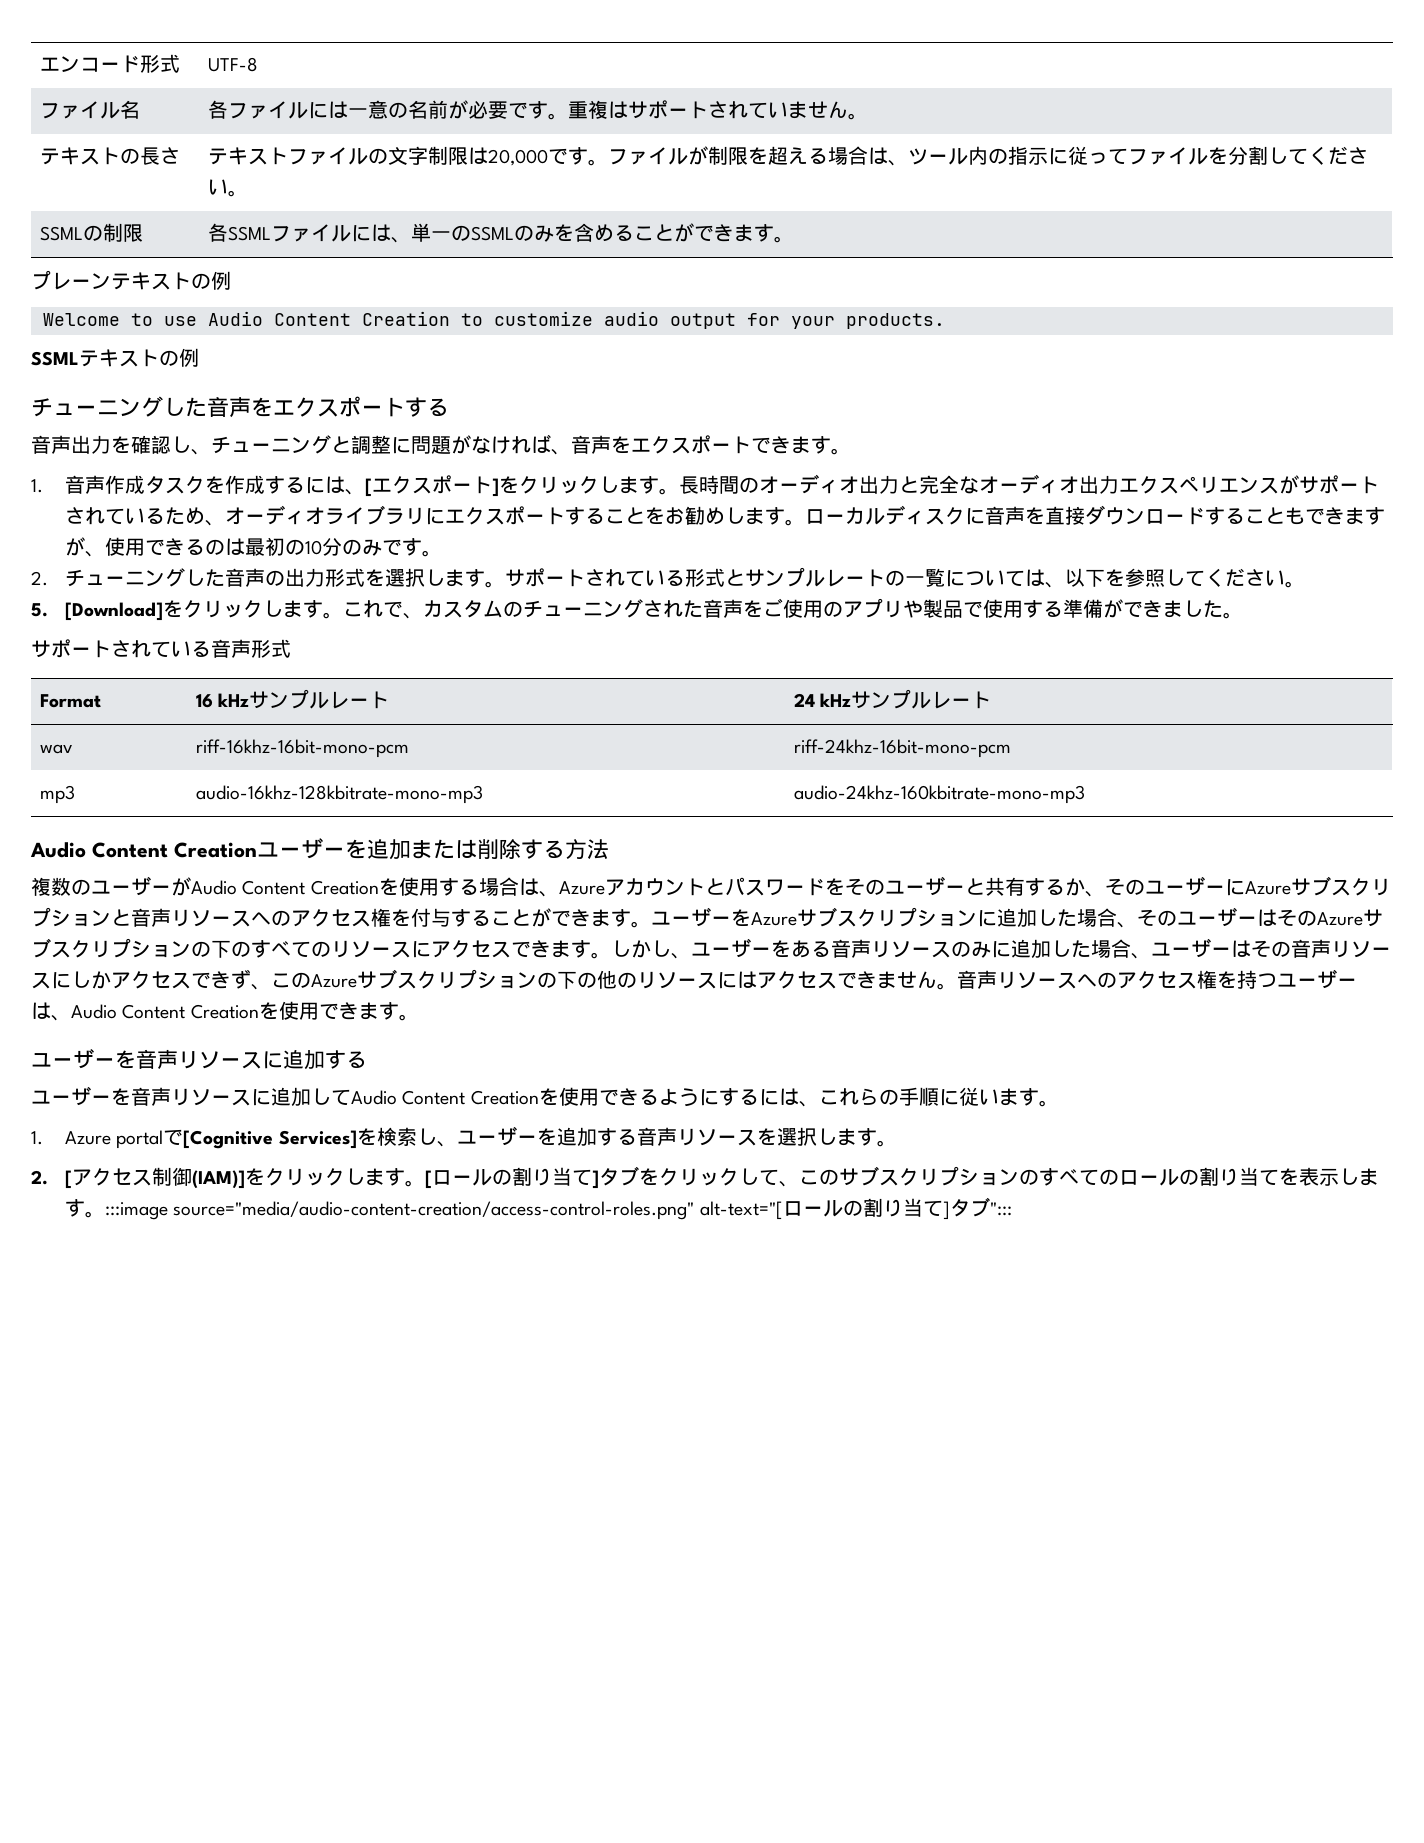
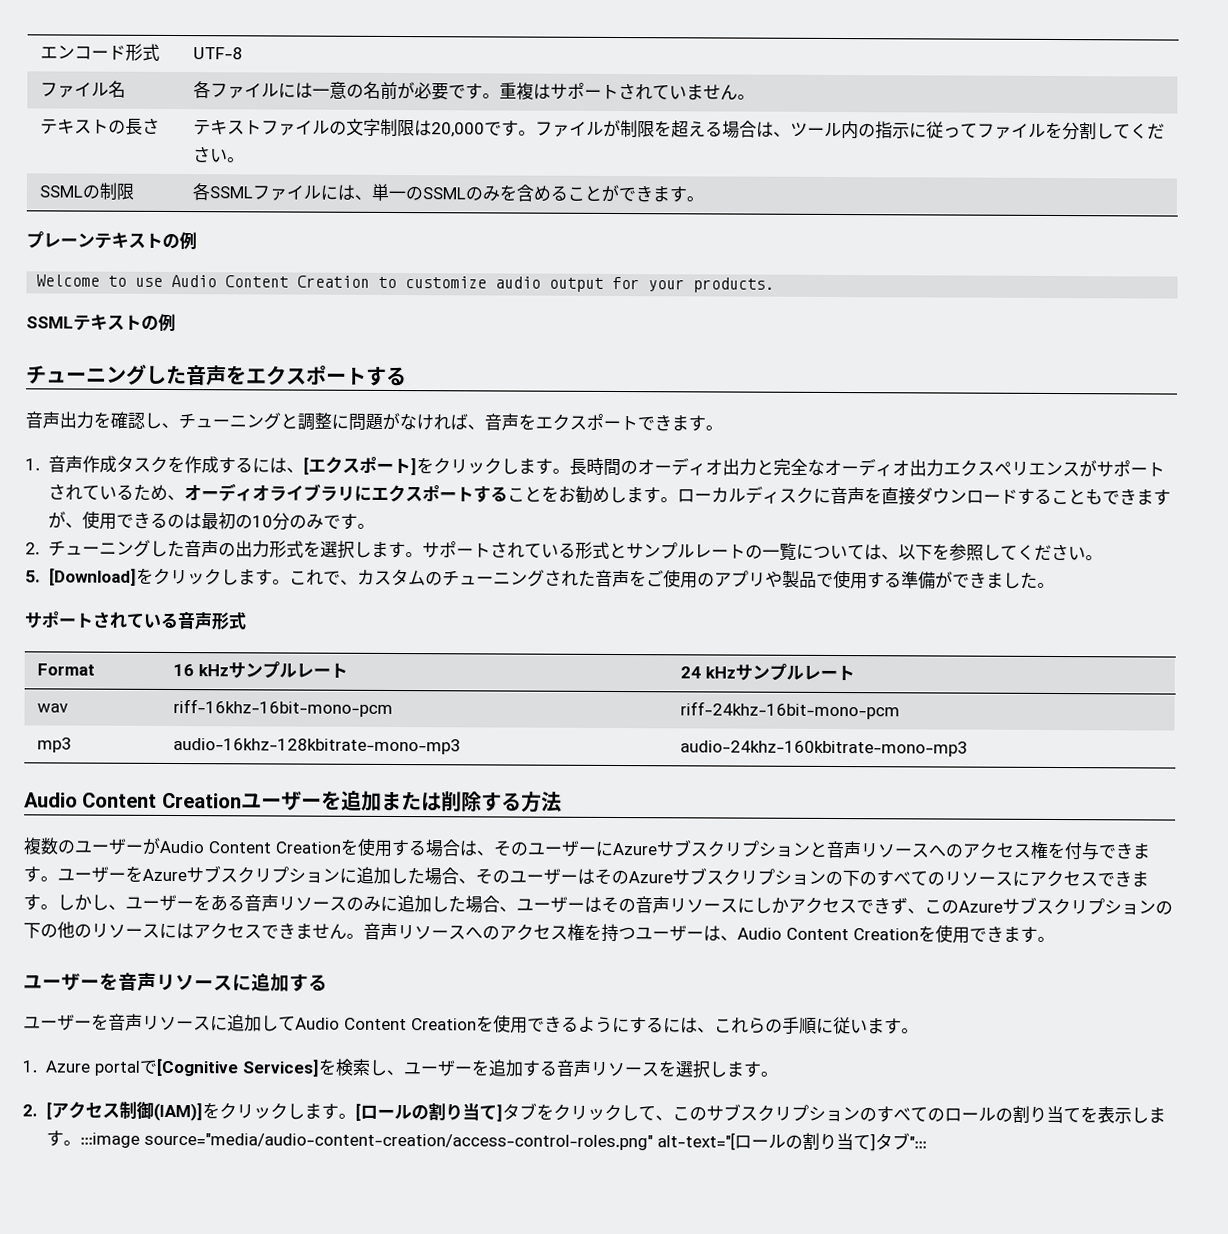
[558,876,1105,897] Azureアカウントとパスワードをそのユーザーと共有するか、 -> (494, 853) none
[451,908,551,927] することが -> (1099, 851) none

